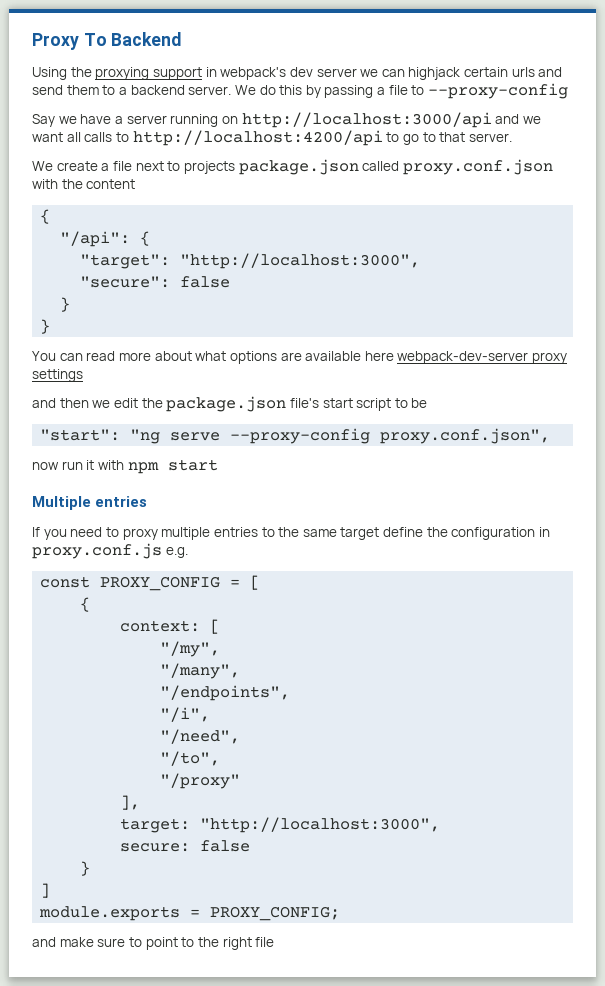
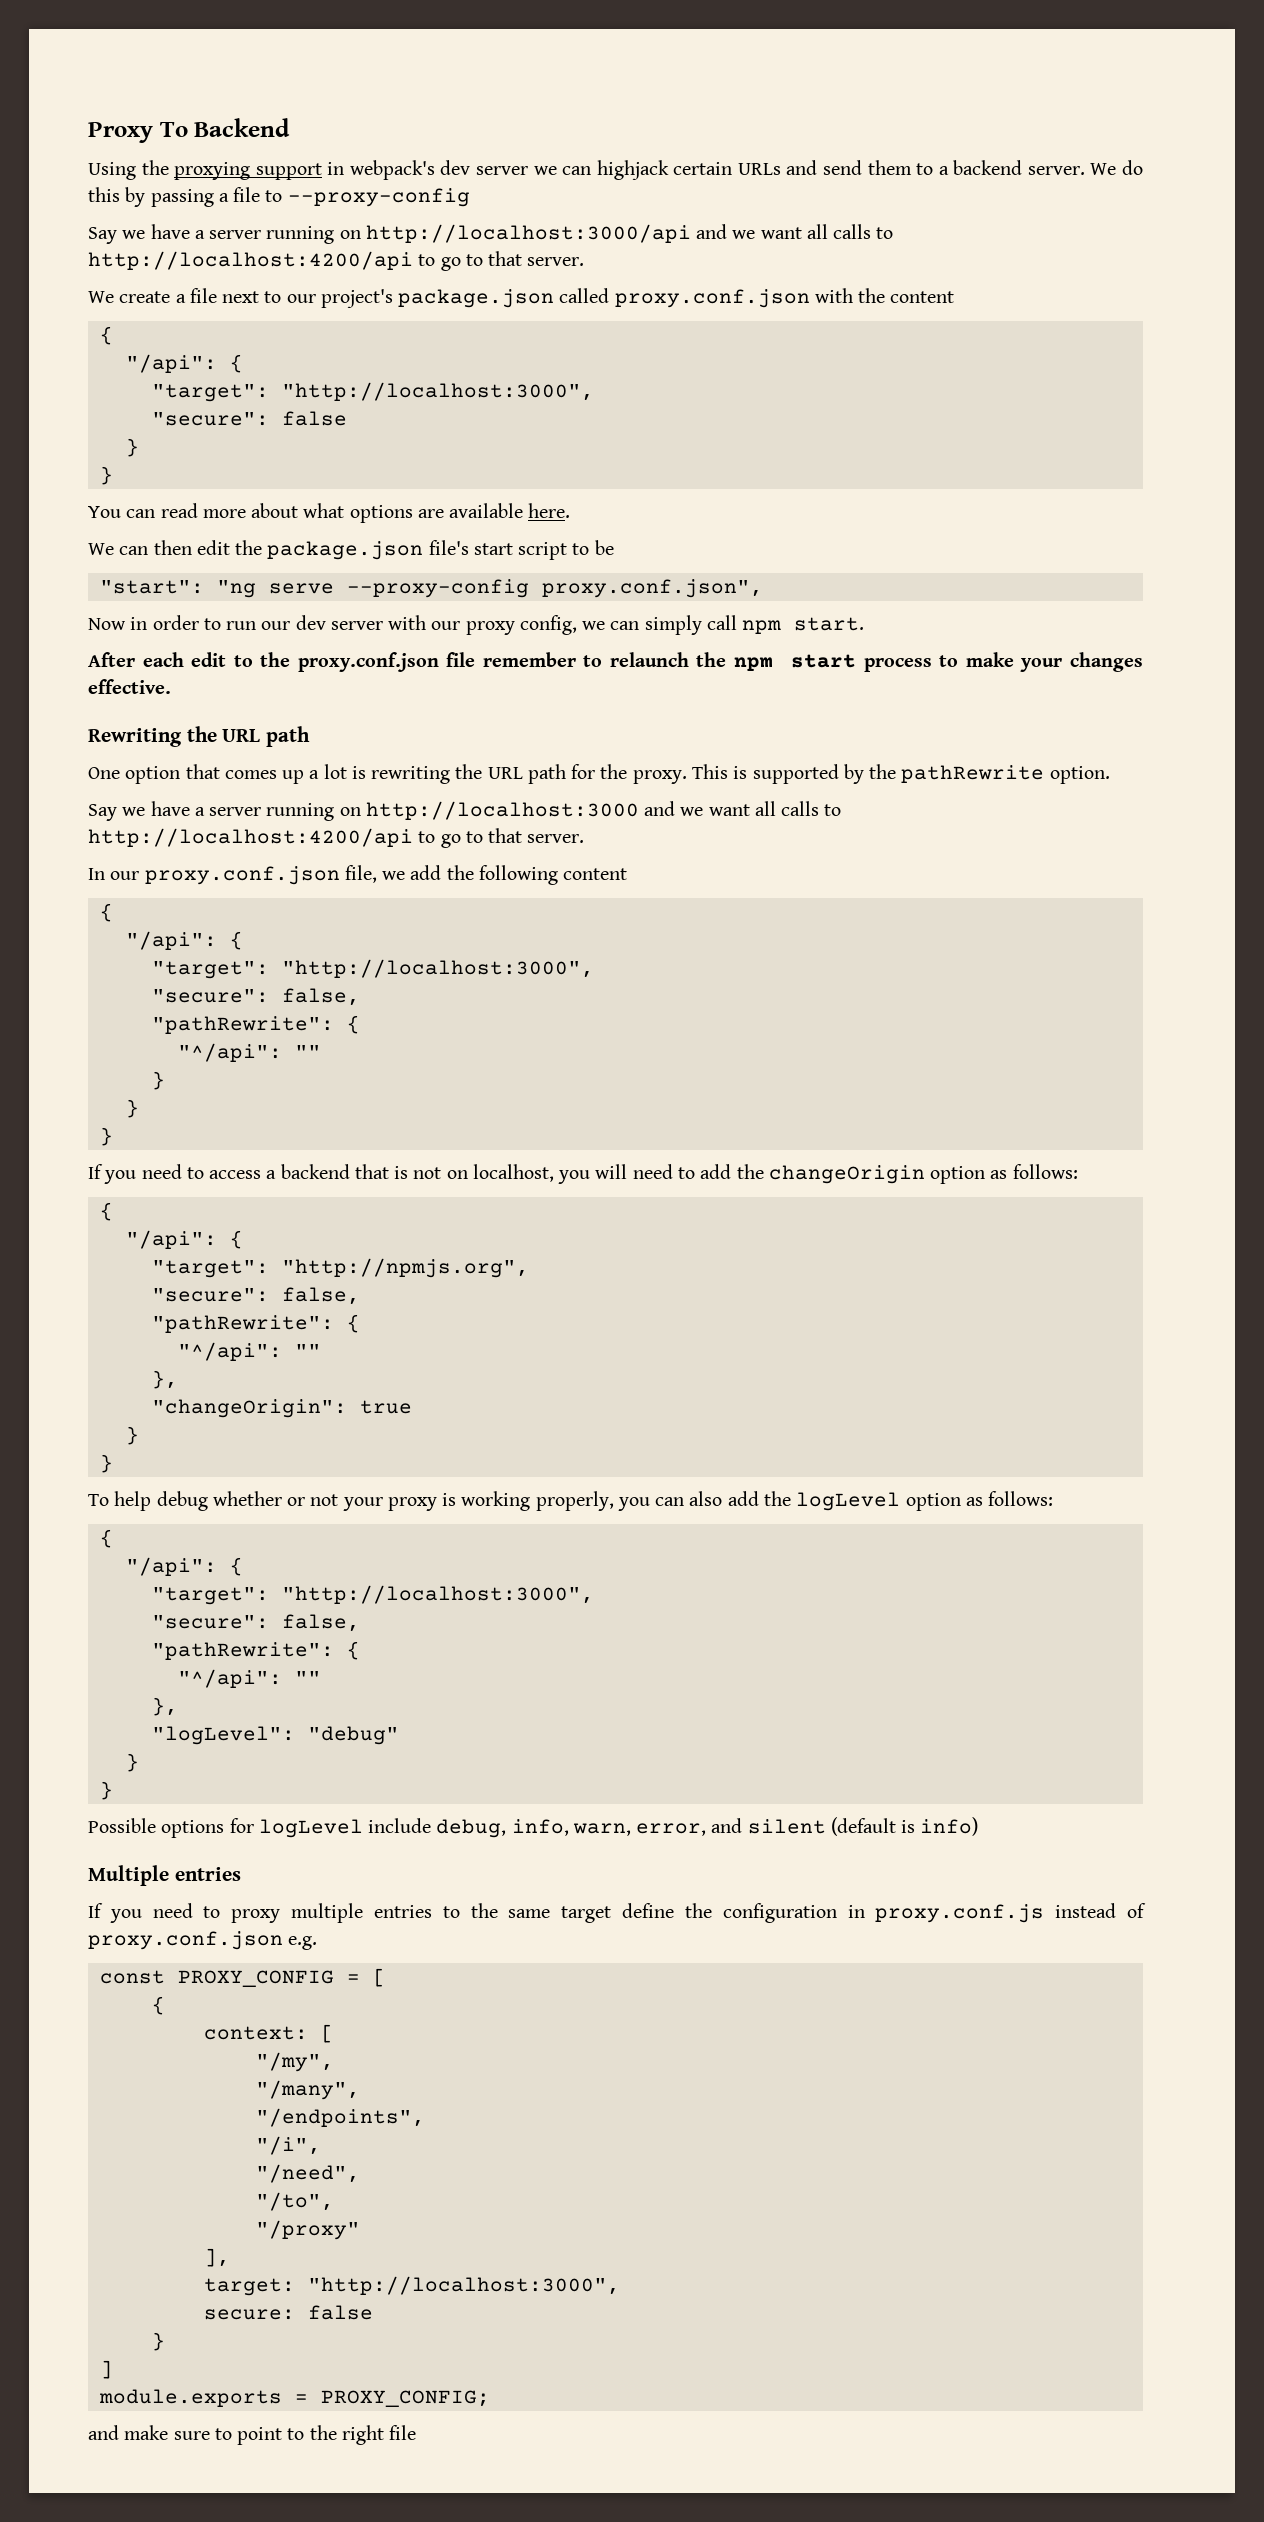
[511,67,535,77] urls -> [737,163,781,175] URLs
[183,161,235,174] projects -> [286,289,393,308] our project's
[364,351,568,364] [32,369,83,382] [32,398,111,408] here webpack-dev-server proxy settings // and then we -> [528,503,571,518] [88,540,192,555] here. // We can then
[32,459,218,474] now run it with npm start -> [88,615,865,635] [88,652,1143,672] [88,679,171,694] [88,726,311,747] [88,764,1110,784] [88,801,842,821] [88,828,585,848] [88,865,628,885] [99,903,113,922] [125,931,243,950] [151,959,594,979] [151,988,360,1006] [151,1015,360,1034] [177,1043,321,1062] [151,1071,165,1090] [125,1099,139,1118] [99,1127,113,1146] [88,1164,1078,1184] [99,1202,113,1221] [125,1230,243,1249] [151,1258,529,1278] [151,1287,360,1305] [151,1314,360,1333] [177,1342,321,1361] [151,1370,178,1389] [151,1399,412,1418] [125,1426,139,1445] [99,1454,113,1473] [88,1491,1054,1511] [99,1529,113,1548] [125,1557,243,1576] [151,1585,594,1605] [151,1614,360,1632] [151,1641,360,1660] [177,1669,321,1688] [151,1697,178,1716] [151,1726,399,1745] [125,1753,139,1772] [99,1781,113,1800] [88,1817,979,1838] Now in order to run our dev server with our proxy config, we can simply call npm start. // After each edit to the proxy.conf.json file remember to relaunch the npm start process to make your changes effective. // Rewriting the URL path // One option that comes up a lot is rewriting the URL path for the proxy. This is supported by the pathRewrite option. // Say we have a server running on http://localhost:3000 and we want all calls to http://localhost:4200/api to go to that server. // In our proxy.conf.json file, we add the following content // { // "/api": { // "target": "http://localhost:3000", // "secure": false, // "pathRewrite": { // "^/api": "" // } // } // } // If you need to access a backend that is not on localhost, you will need to add the changeOrigin option as follows: // { // "/api": { // "target": "http://npmjs.org", // "secure": false, // "pathRewrite": { // "^/api": "" // }, // "changeOrigin": true // } // } // To help debug whether or not your proxy is working properly, you can also add the logLevel option as follows: // { // "/api": { // "target": "http://localhost:3000", // "secure": false, // "pathRewrite": { // "^/api": "" // }, // "logLevel": "debug" // } // } // Possible options for logLevel include debug, info, warn, error, and silent (default is info)
(162, 551) none -> [1055,1903,1147,1918] [88,1931,283,1950] instead of proxy.conf.json

